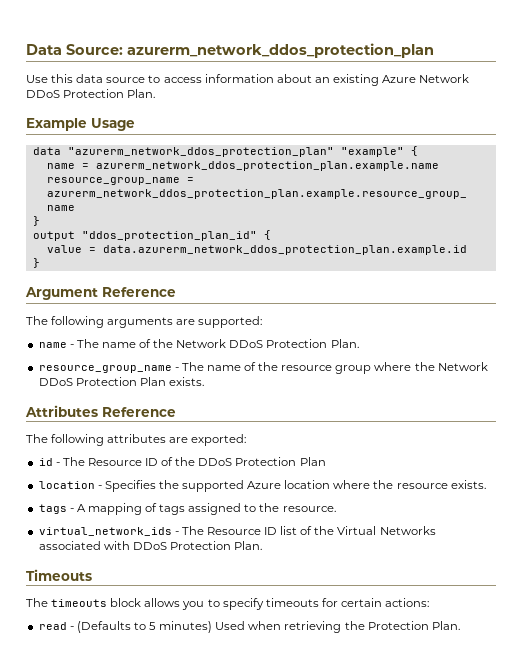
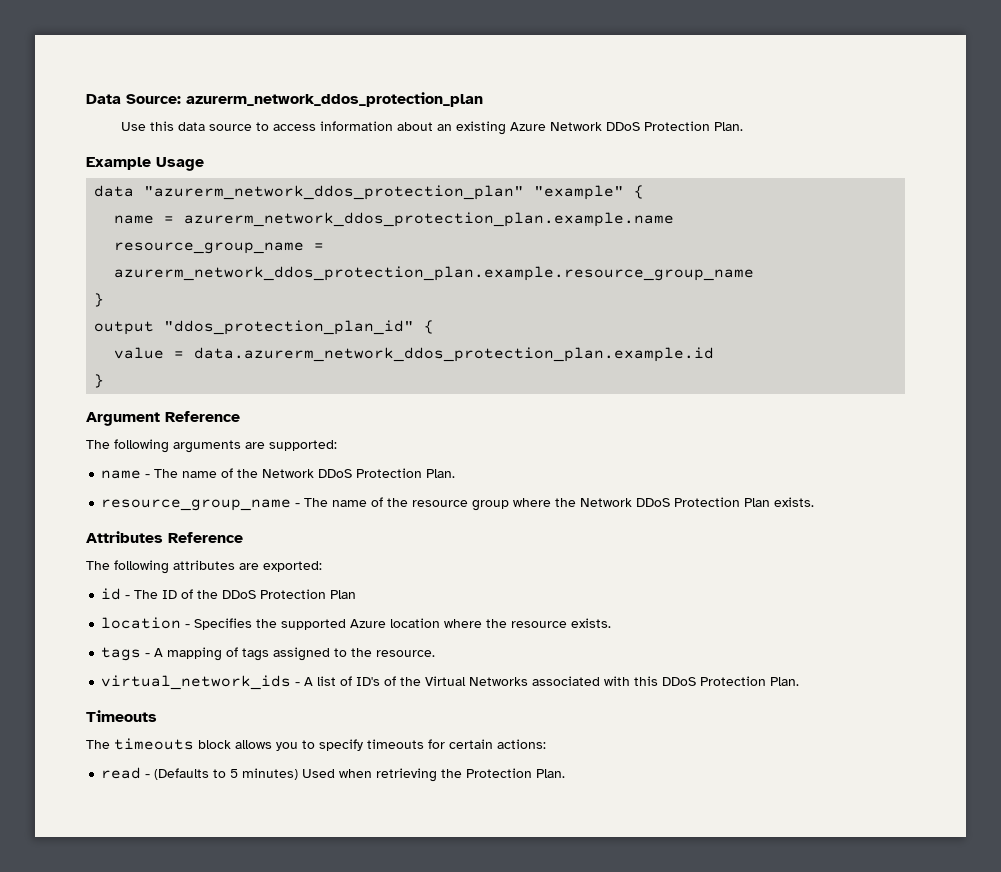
[87,458,142,466] Resource -> (159, 594) none
[181,526,298,535] The Resource ID list -> [304,676,381,686] A list of ID's
(130, 545) none -> [634,676,659,686] this

